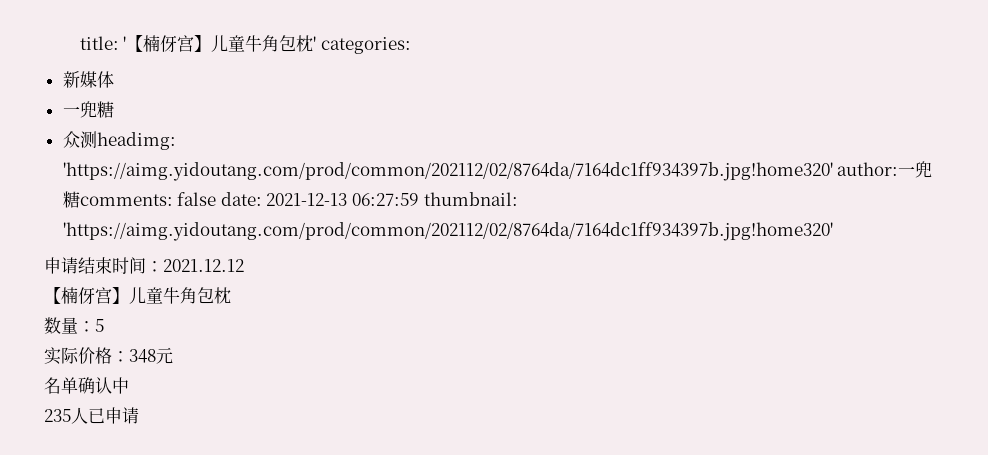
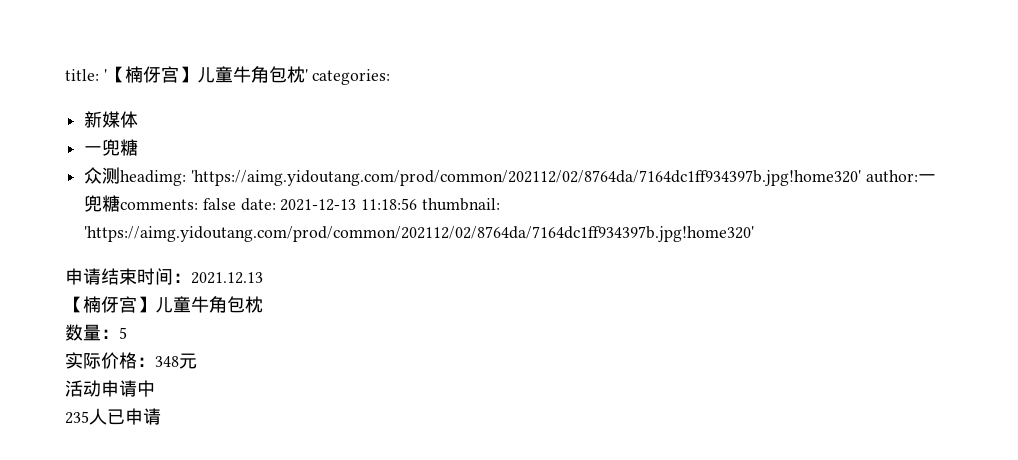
[352,193,420,206] 06:27:59 -> [361,198,418,210] 11:18:56
[163,259,244,272] 2021.12.12 -> [191,272,263,284] 2021.12.13
[44,377,112,394] 名单确认 -> [65,380,137,397] 活动申请

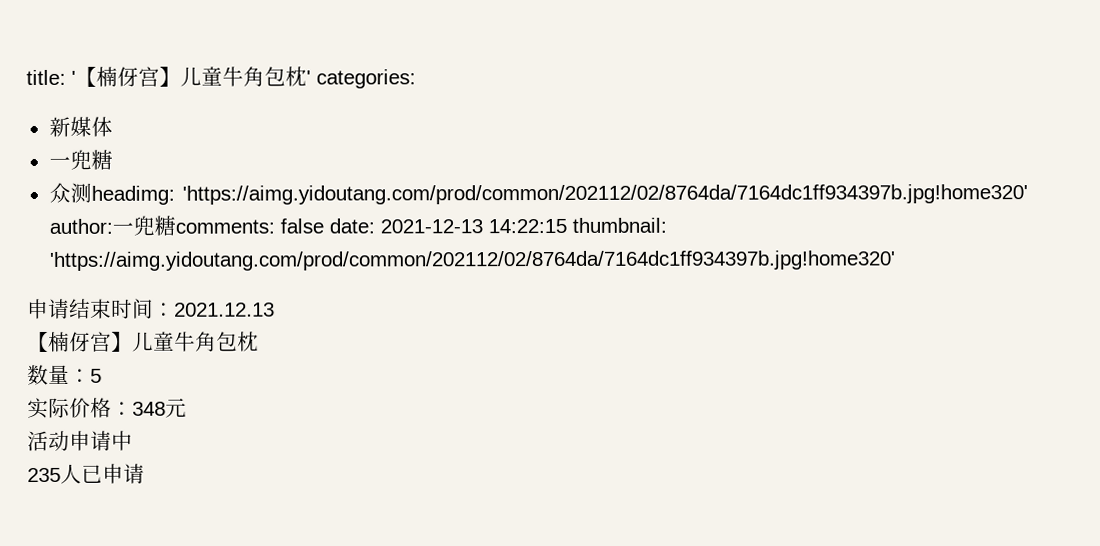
[361,198,418,210] 11:18:56 -> [487,218,567,234] 14:22:15

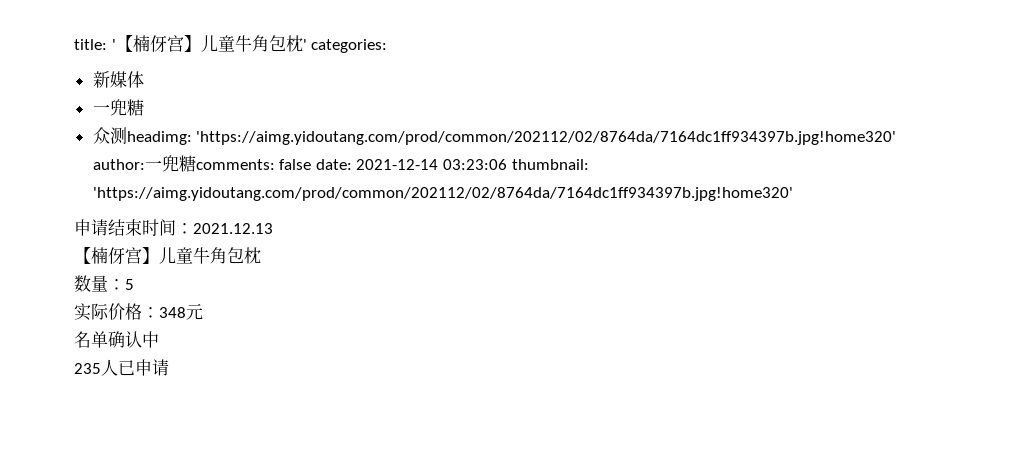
[379,218,567,234] 2021-12-13 14:22:15 -> [356,159,508,170] 2021-12-14 03:23:06
[27,430,112,452] 活动申请 -> [74,331,142,348] 名单确认

